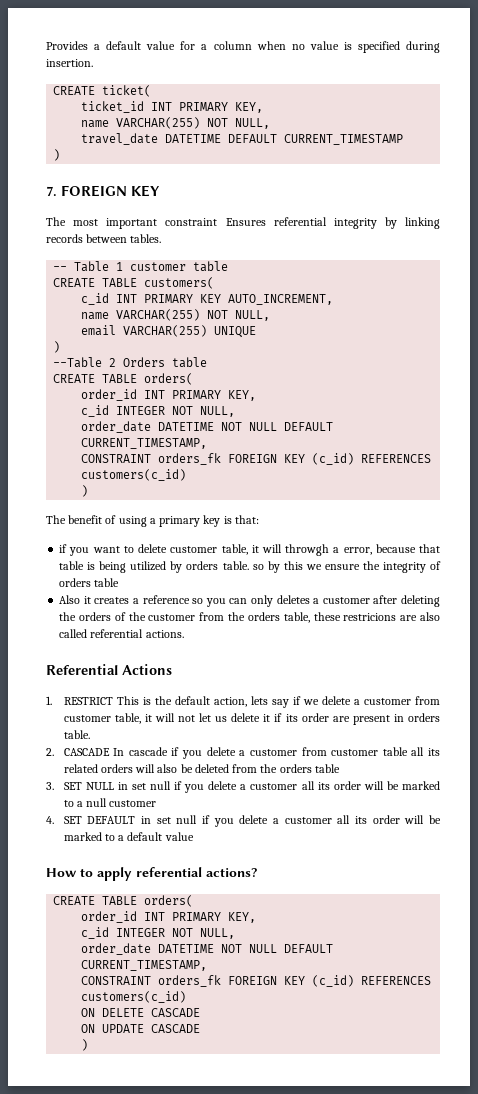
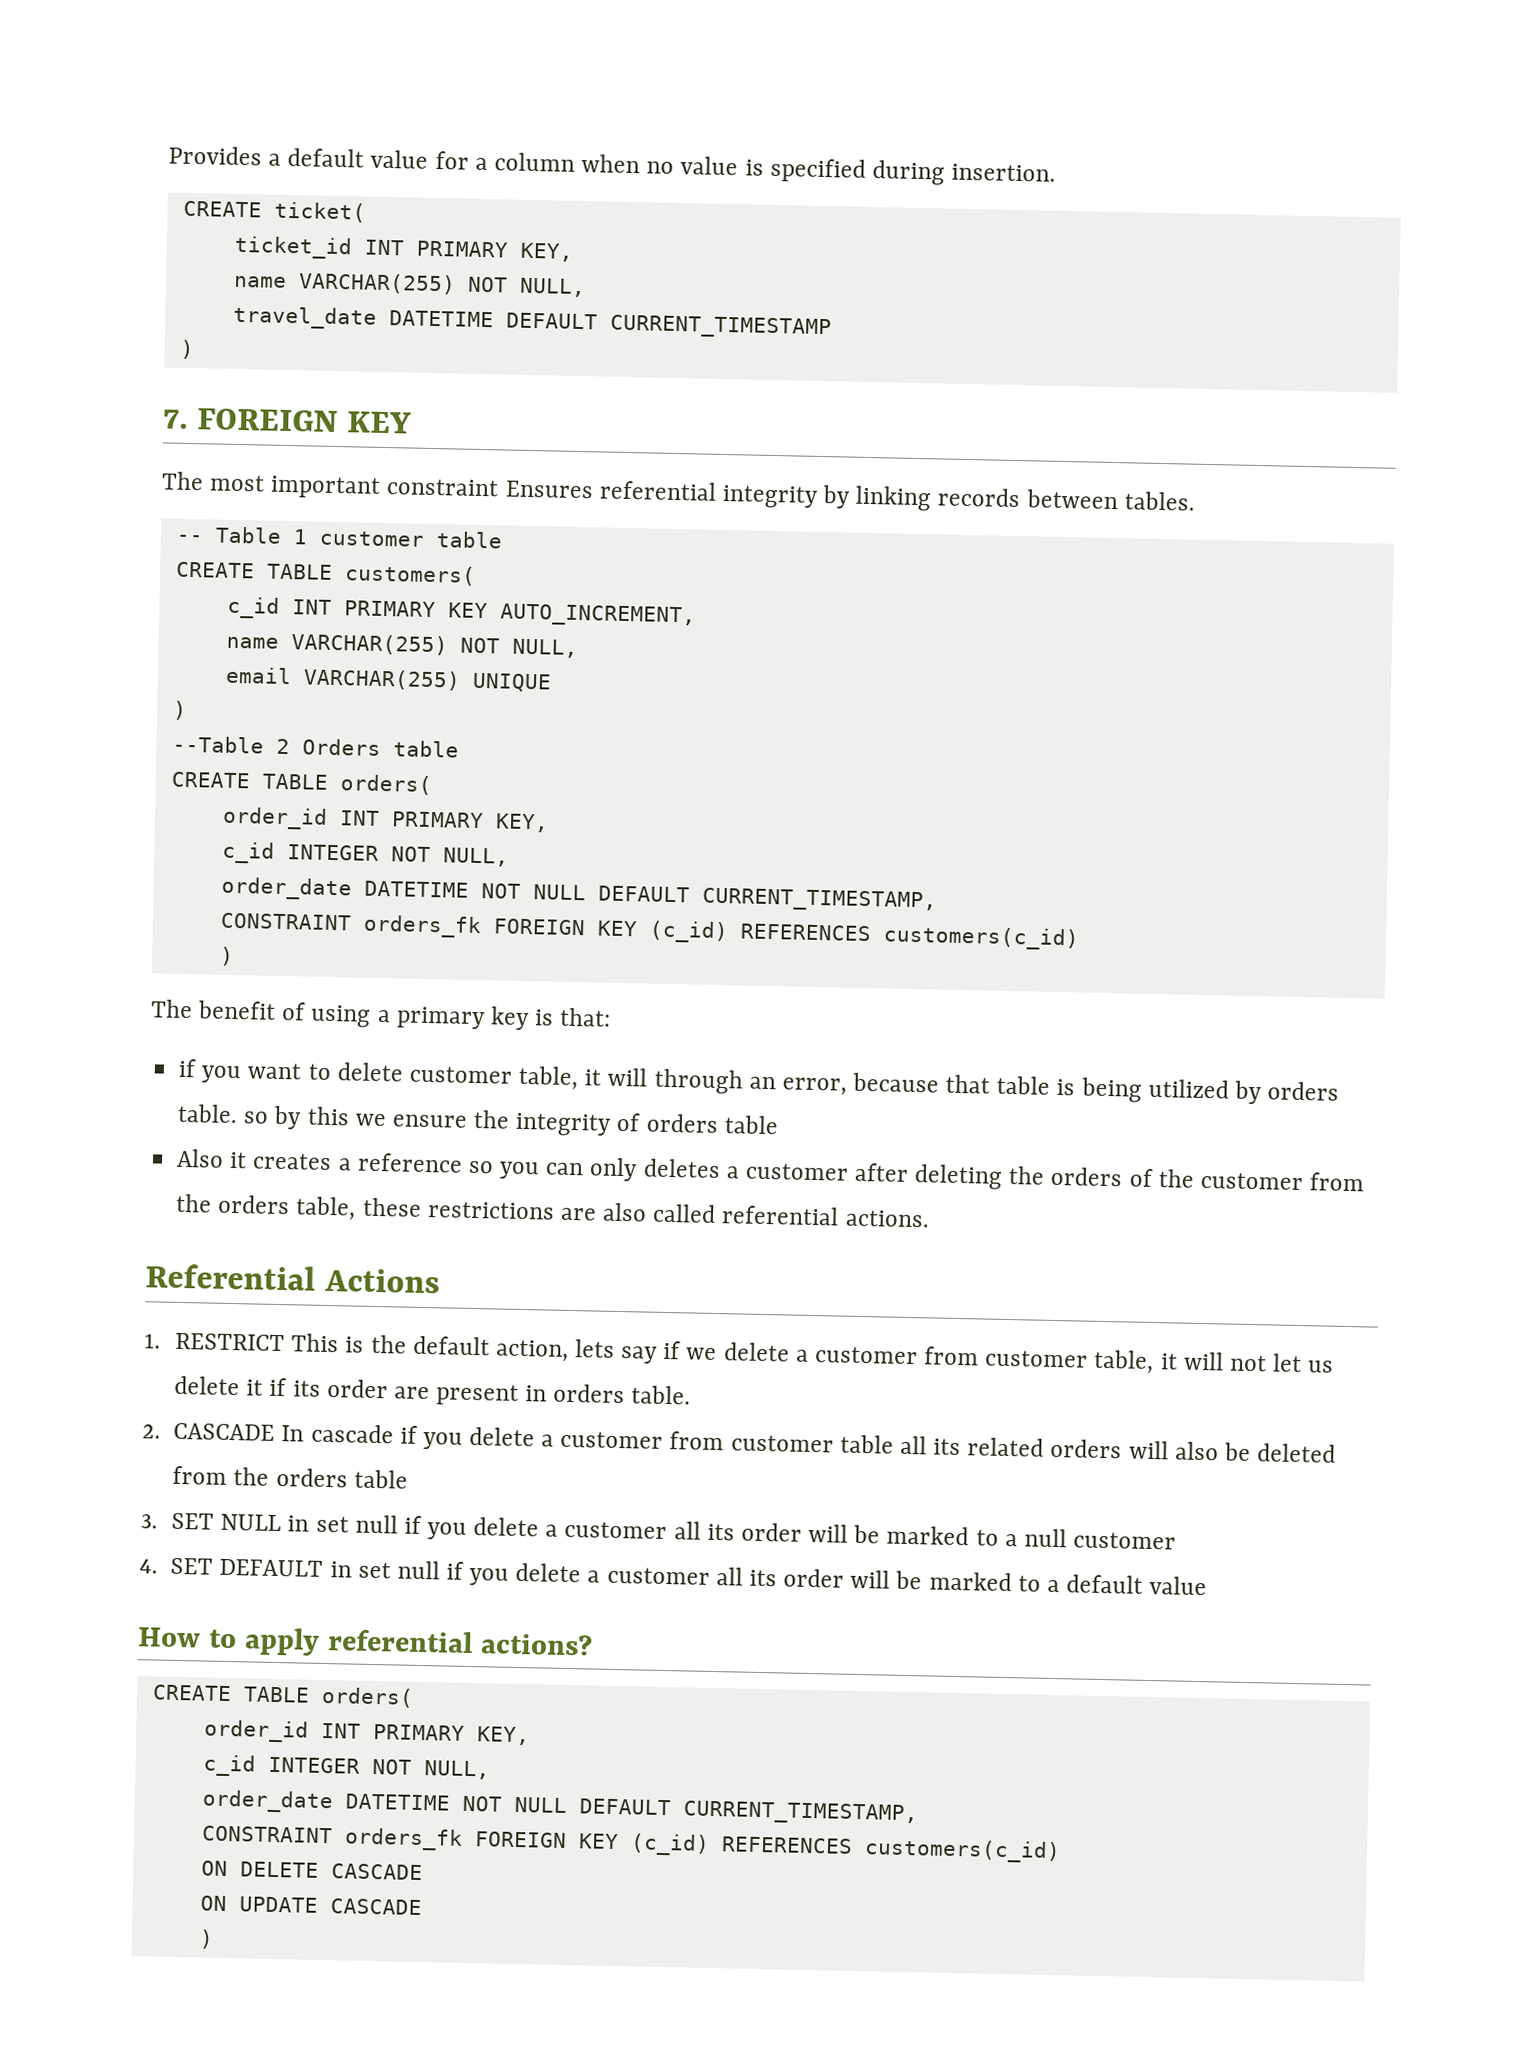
[285,544,340,556] throwgh a -> [653,1068,776,1095] through an
[343,613,397,621] restricions -> [426,1201,555,1220] restrictions

